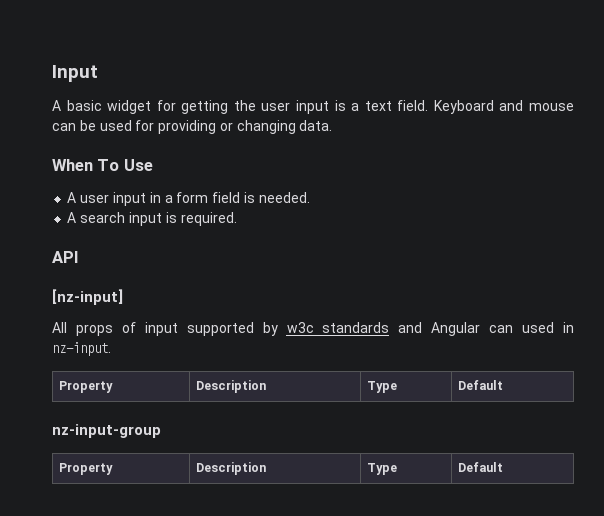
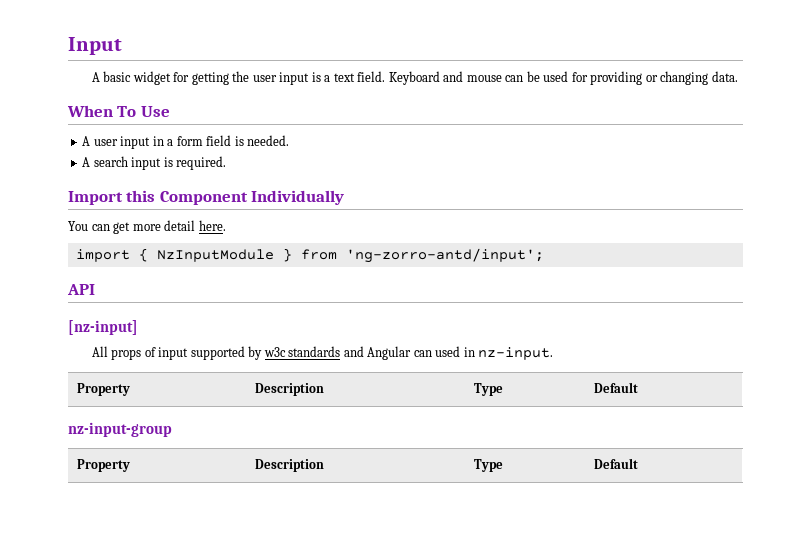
(237, 219) none -> [68,190,345,205] [68,220,226,234] [75,248,544,263] // Import this Component Individually // You can get more detail here. // import { NzInputModule } from 'ng-zorro-antd/input';

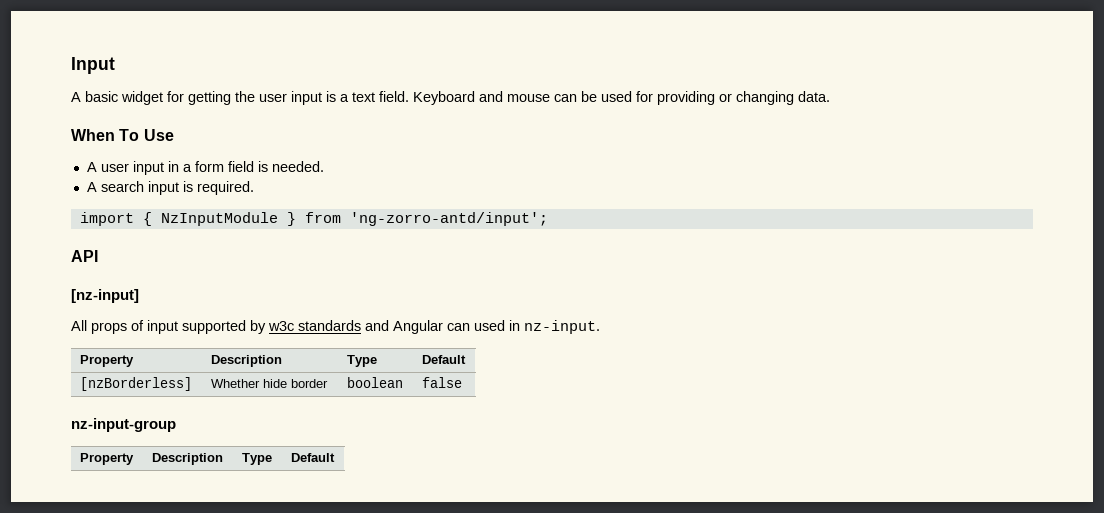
[68,190,345,205] [68,220,226,234] // Import this Component Individually // You can get more detail here. -> (254, 188) none
(639, 387) none -> [80,377,193,391] [211,379,329,388] [347,377,404,388] [422,377,463,388] // [nzBorderless] | Whether hide border | boolean | false

